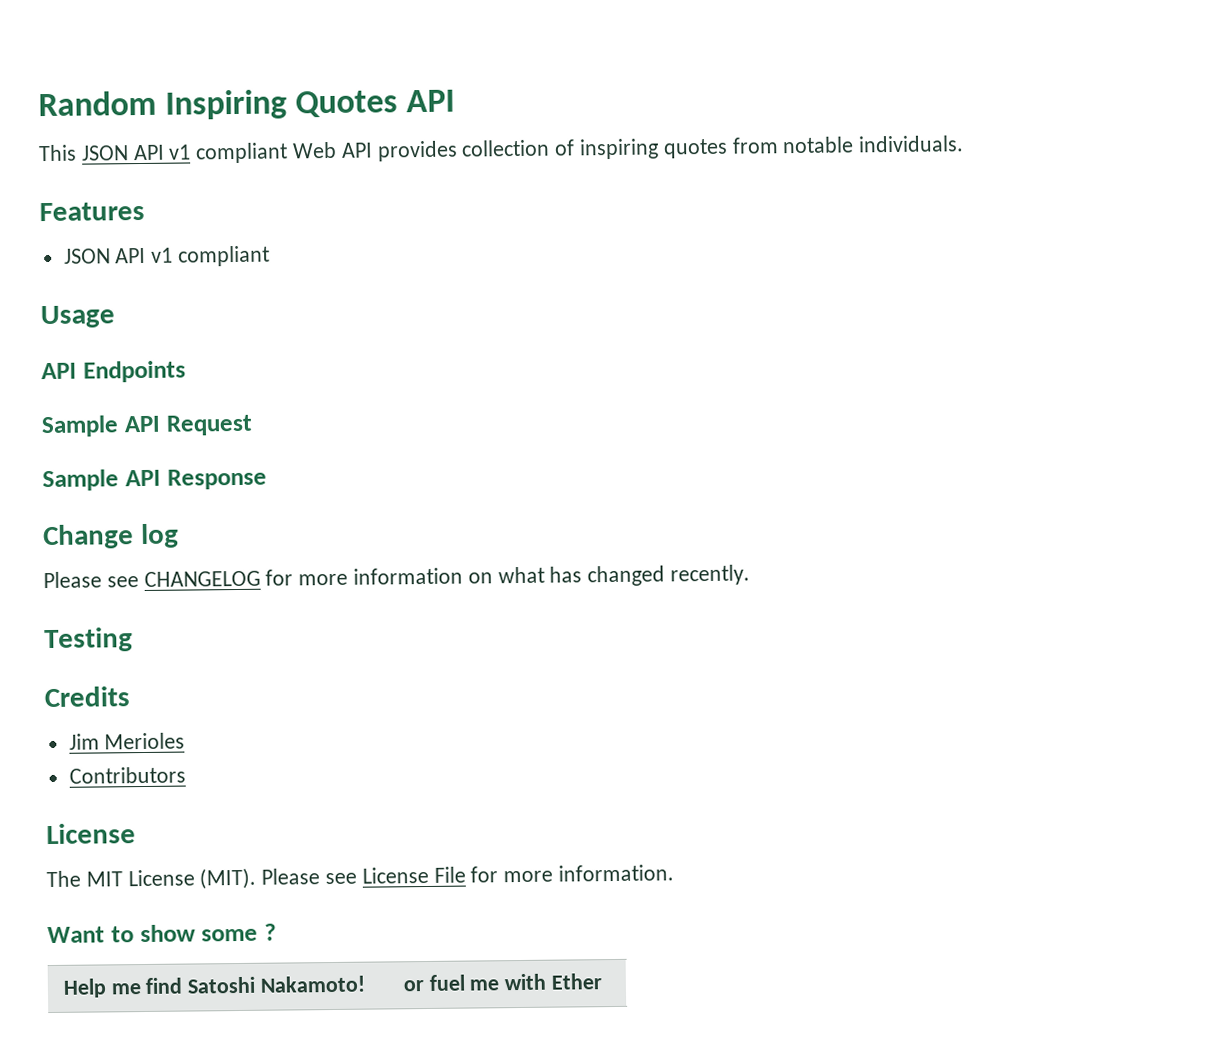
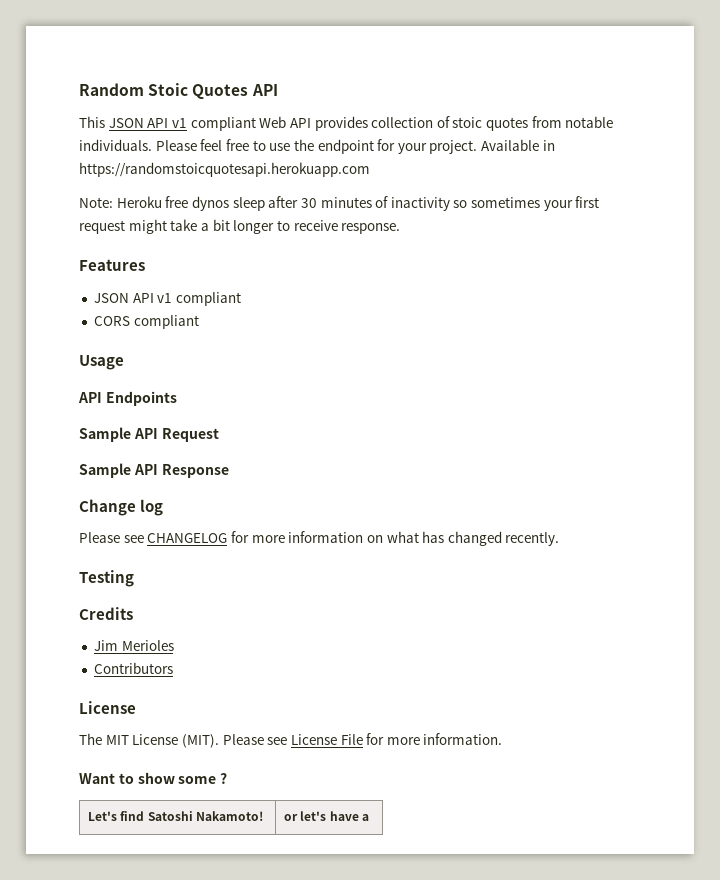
[165,89,288,120] Inspiring -> [148,83,189,96] Stoic
[579,138,660,160] inspiring -> [452,117,483,128] stoic
(965, 144) none -> [155,139,555,154] [79,162,370,177] [79,196,600,211] [79,219,401,234] Please feel free to use the endpoint for your project. Available in https://randomstoicquotesapi.herokuapp.com // Note: Heroku free dynos sleep after 30 minutes of inactivity so sometimes your first request might take a bit longer to receive response.
(271, 256) none -> [93,315,199,329] // CORS compliant
[62,978,141,998] Help me -> [88,811,118,821] Let's
[428,973,602,991] fuel me with Ether -> [300,811,369,821] let's have a

